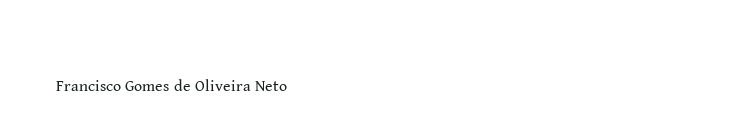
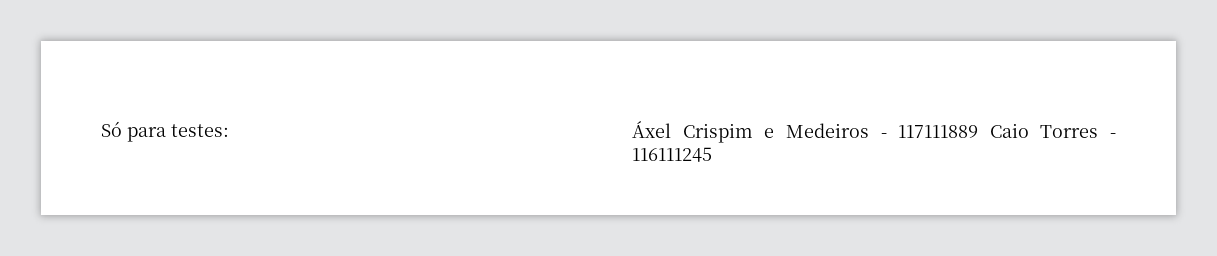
[56,79,288,91] Francisco Gomes de Oliveira Neto -> [101,121,229,142] [632,121,1116,143] [632,147,712,162] Só para testes: // Áxel Crispim e Medeiros - 117111889 Caio Torres - 116111245

